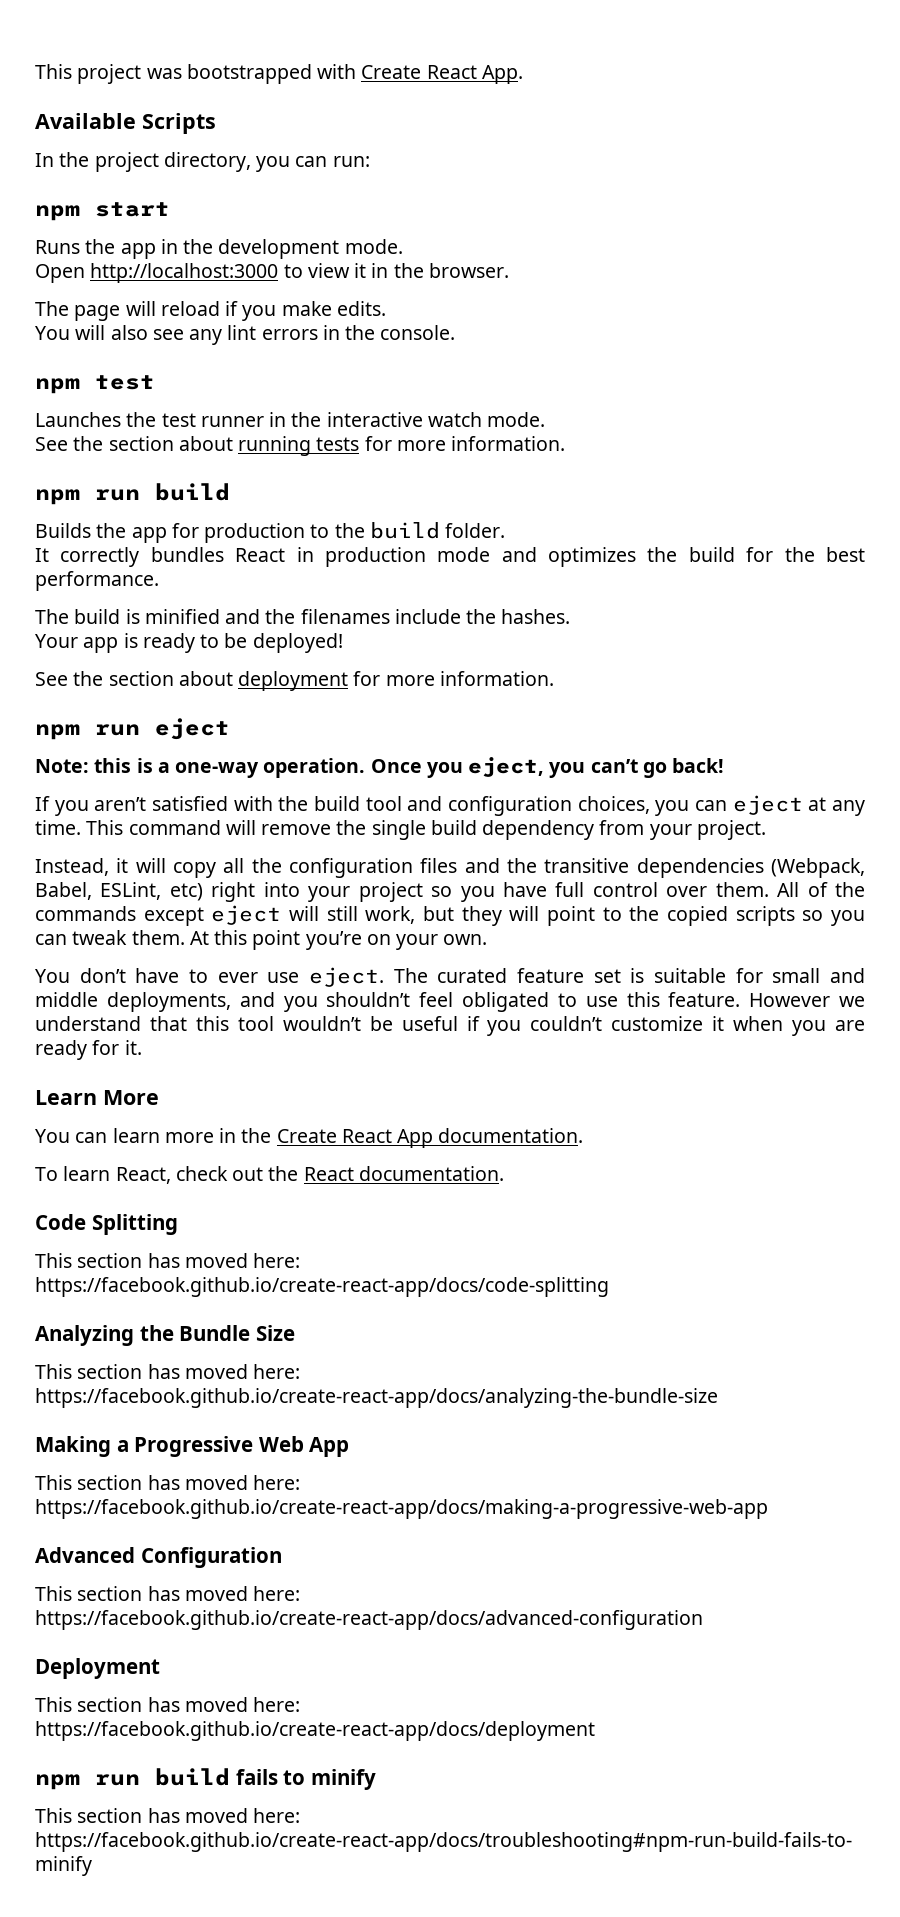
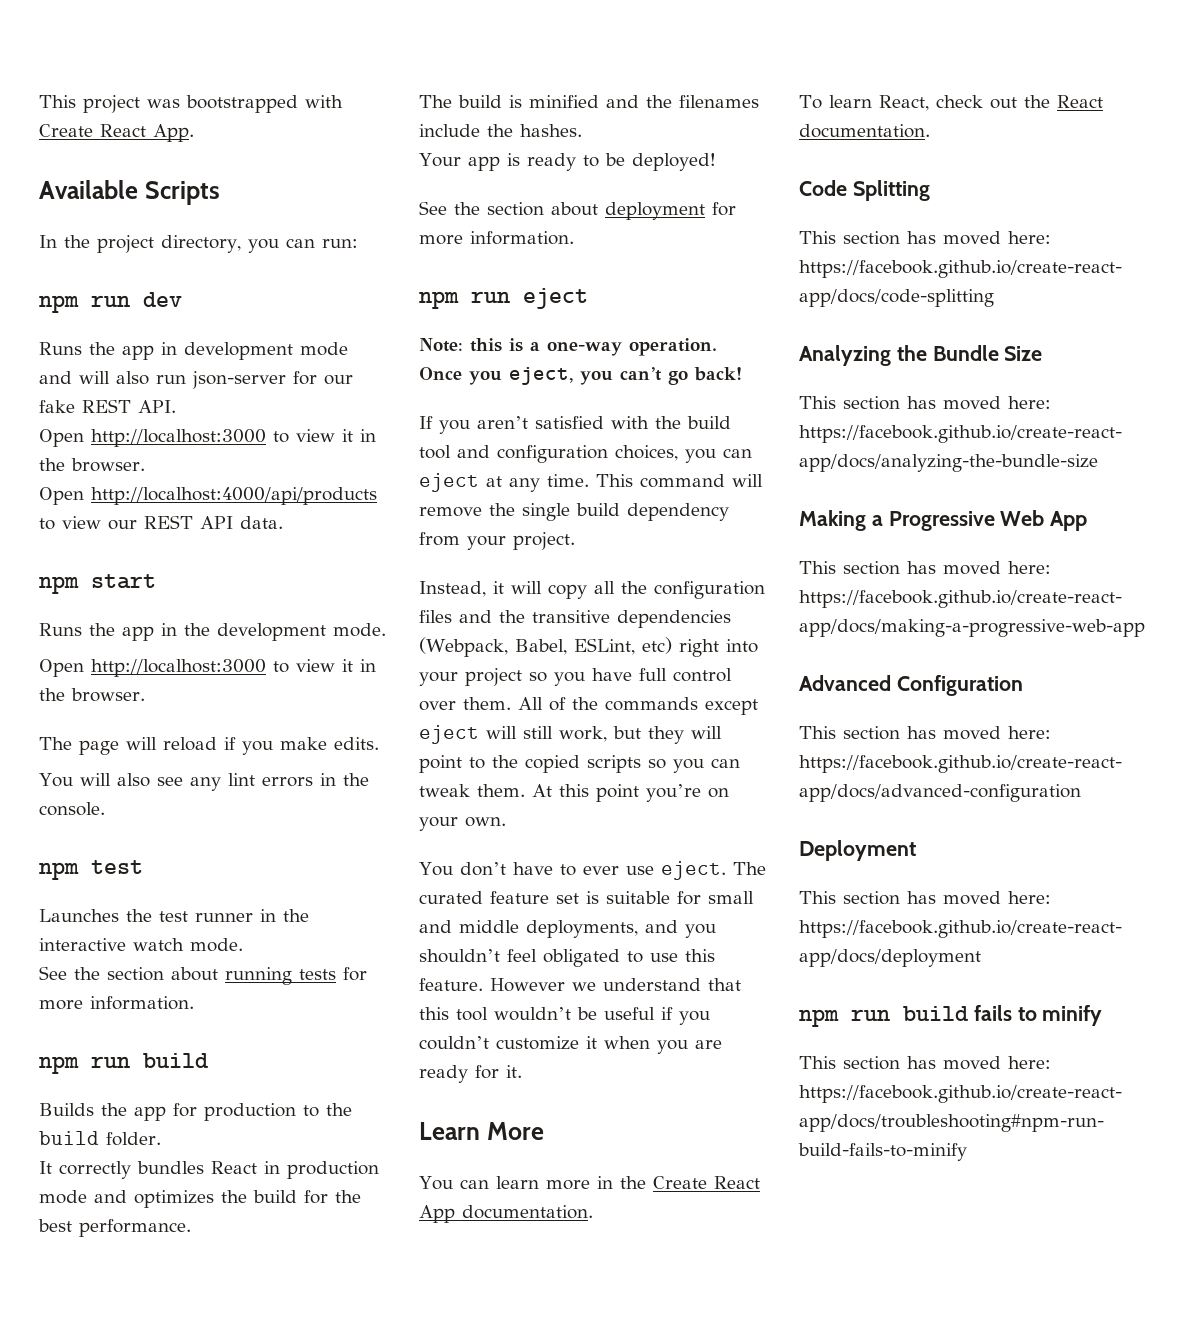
(370, 161) none -> [39,292,182,313] [39,342,348,360] [39,371,353,389] [39,399,176,413] [39,429,376,447] [39,458,145,472] [39,487,377,505] [39,515,283,530] // npm run dev // Runs the app in development mode and will also run json-server for our fake REST API. // Open http://localhost:3000 to view it in the browser. // Open http://localhost:4000/api/products to view our REST API data.

